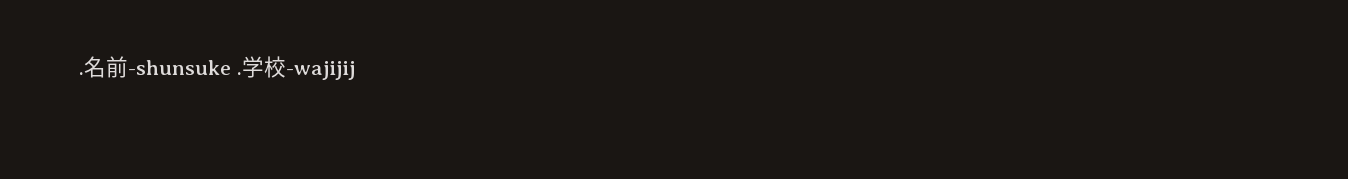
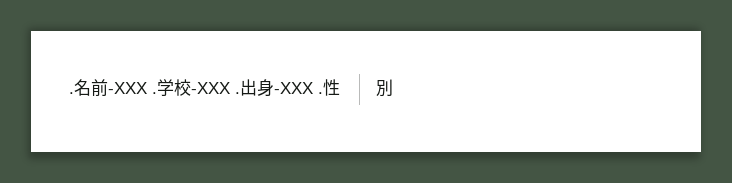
[128,60,231,75] -shunsuke -> [108,82,147,94] -XXX
[285,61,355,80] -wajijij -> [191,79,393,97] -XXX .出身-XXX .性別

